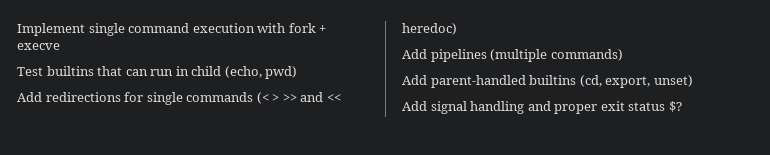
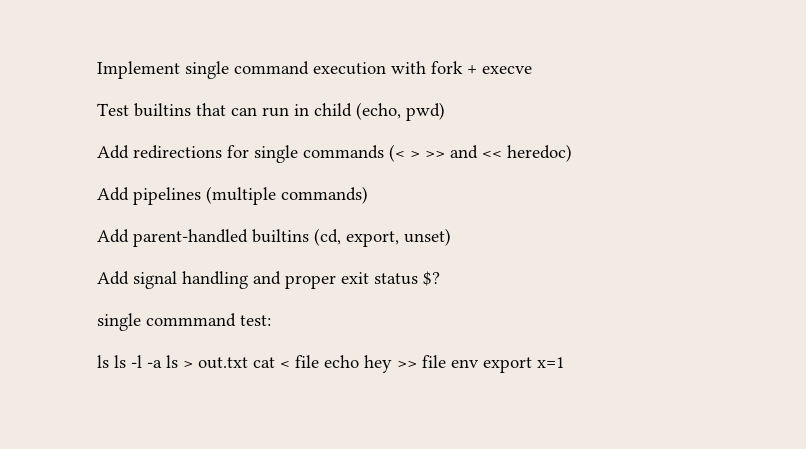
(682, 106) none -> [97,313,271,331] [97,355,565,373] // single commmand test: // ls ls -l -a ls > out.txt cat < file echo hey >> file env export x=1

